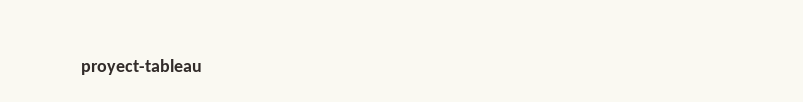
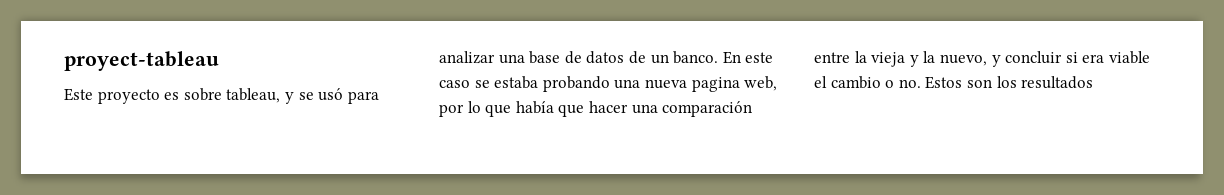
(202, 67) none -> [64,88,379,104] [439,51,774,64] [439,76,778,92] [439,101,753,117] [814,51,1150,67] [814,76,1094,89] // Este proyecto es sobre tableau, y se usó para analizar una base de datos de un banco. En este caso se estaba probando una nueva pagina web, por lo que había que hacer una comparación entre la vieja y la nuevo, y concluir si era viable el cambio o no. Estos son los resultados

